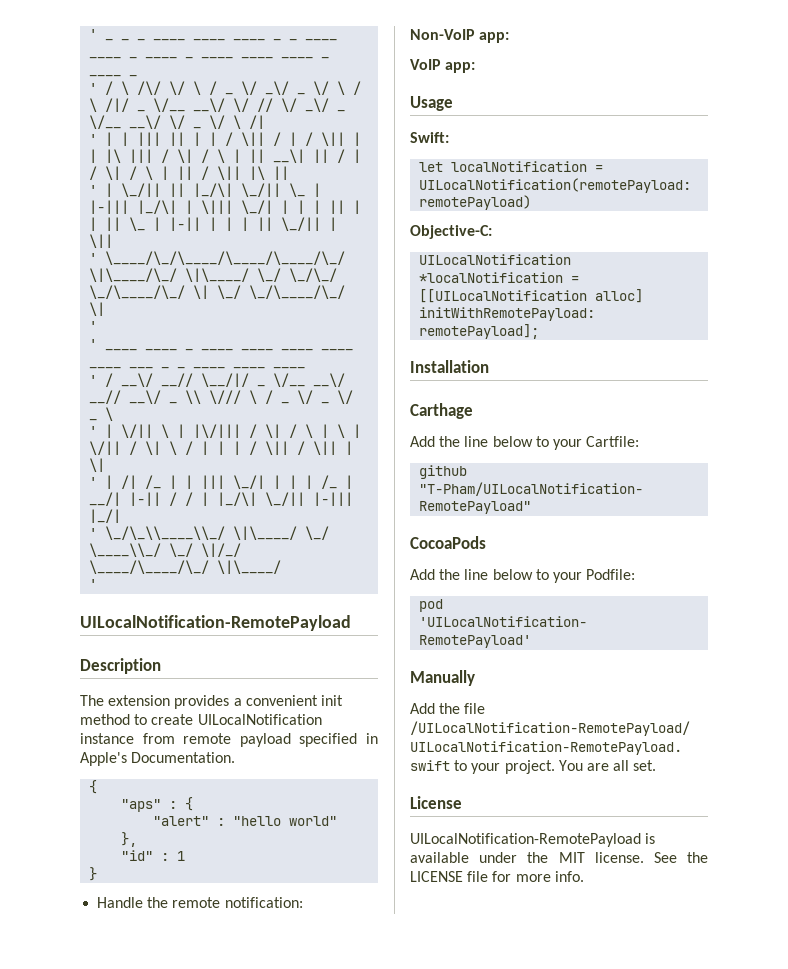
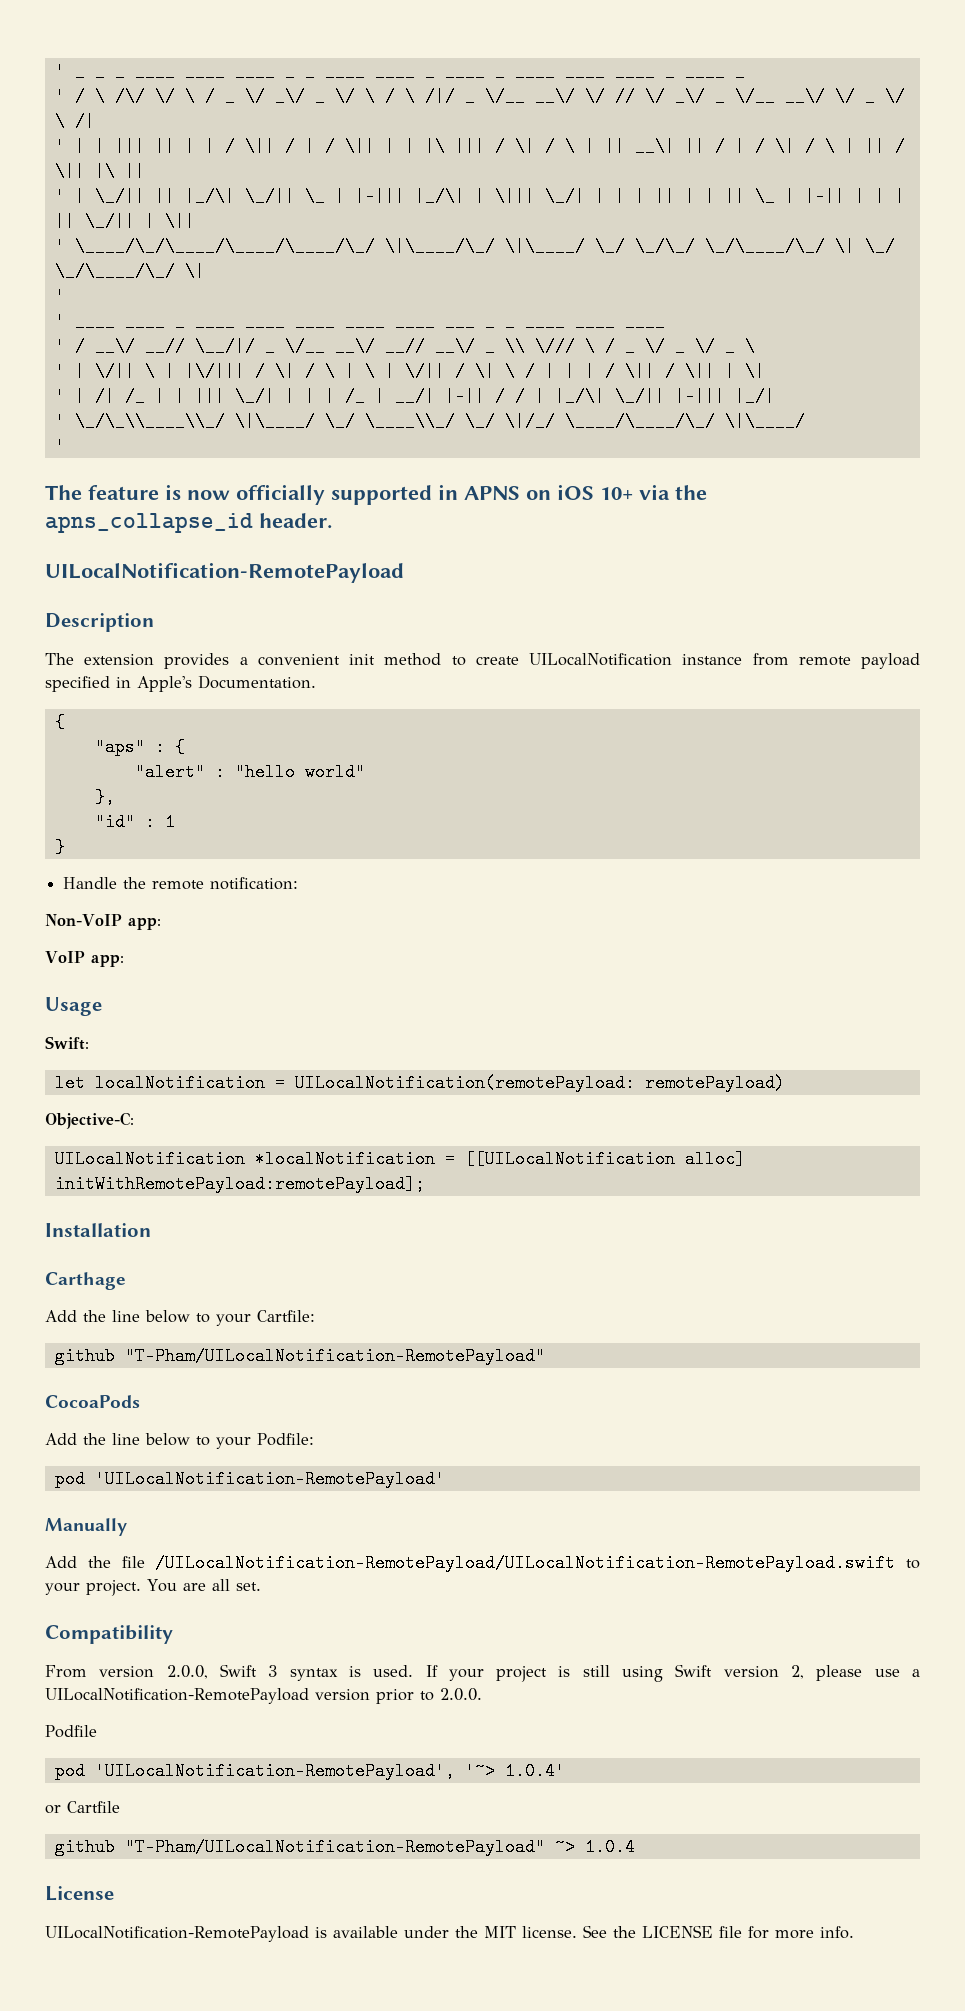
(98, 584) none -> [45,484,707,505] [45,513,332,533] // The feature is now officially supported in APNS on iOS 10+ via the apns_collapse_id header.
(657, 765) none -> [45,1625,173,1644] [45,1664,920,1682] [45,1688,482,1704] [45,1725,97,1738] [54,1762,565,1780] [45,1801,120,1814] [54,1838,635,1856] // Compatibility // From version 2.0.0, Swift 3 syntax is used. If your project is still using Swift version 2, please use a UILocalNotification-RemotePayload version prior to 2.0.0. // Podfile // pod 'UILocalNotification-RemotePayload', '~> 1.0.4' // or Cartfile // github "T-Pham/UILocalNotification-RemotePayload" ~> 1.0.4

